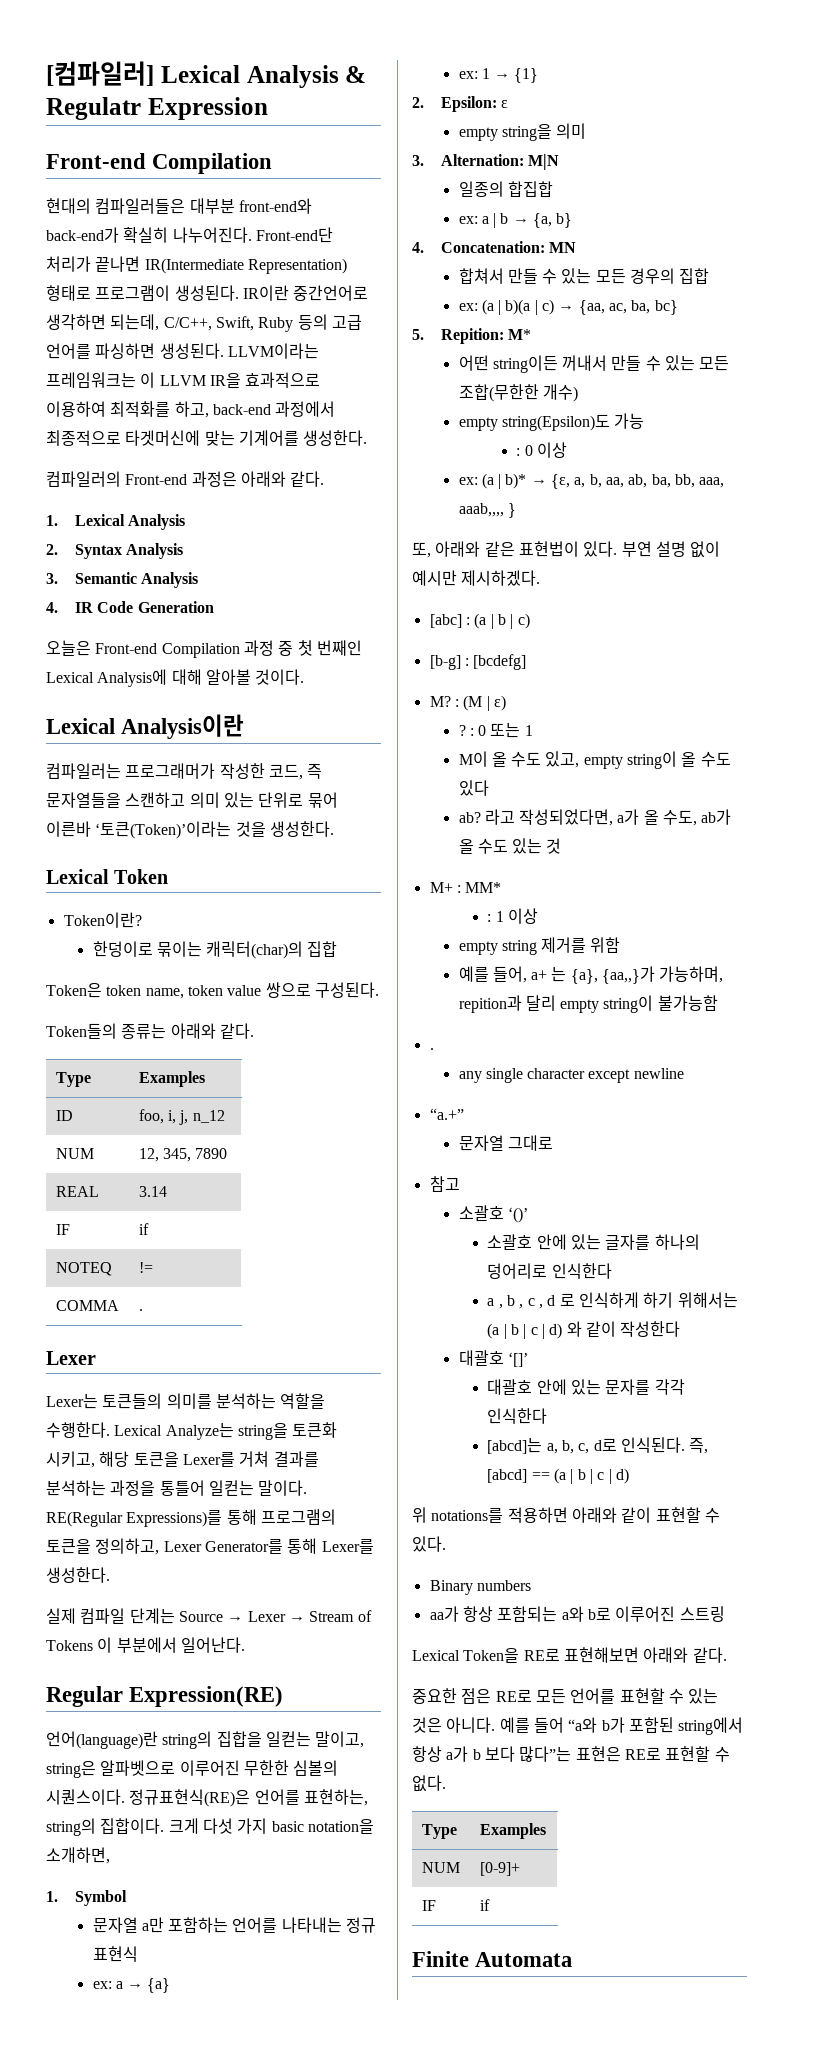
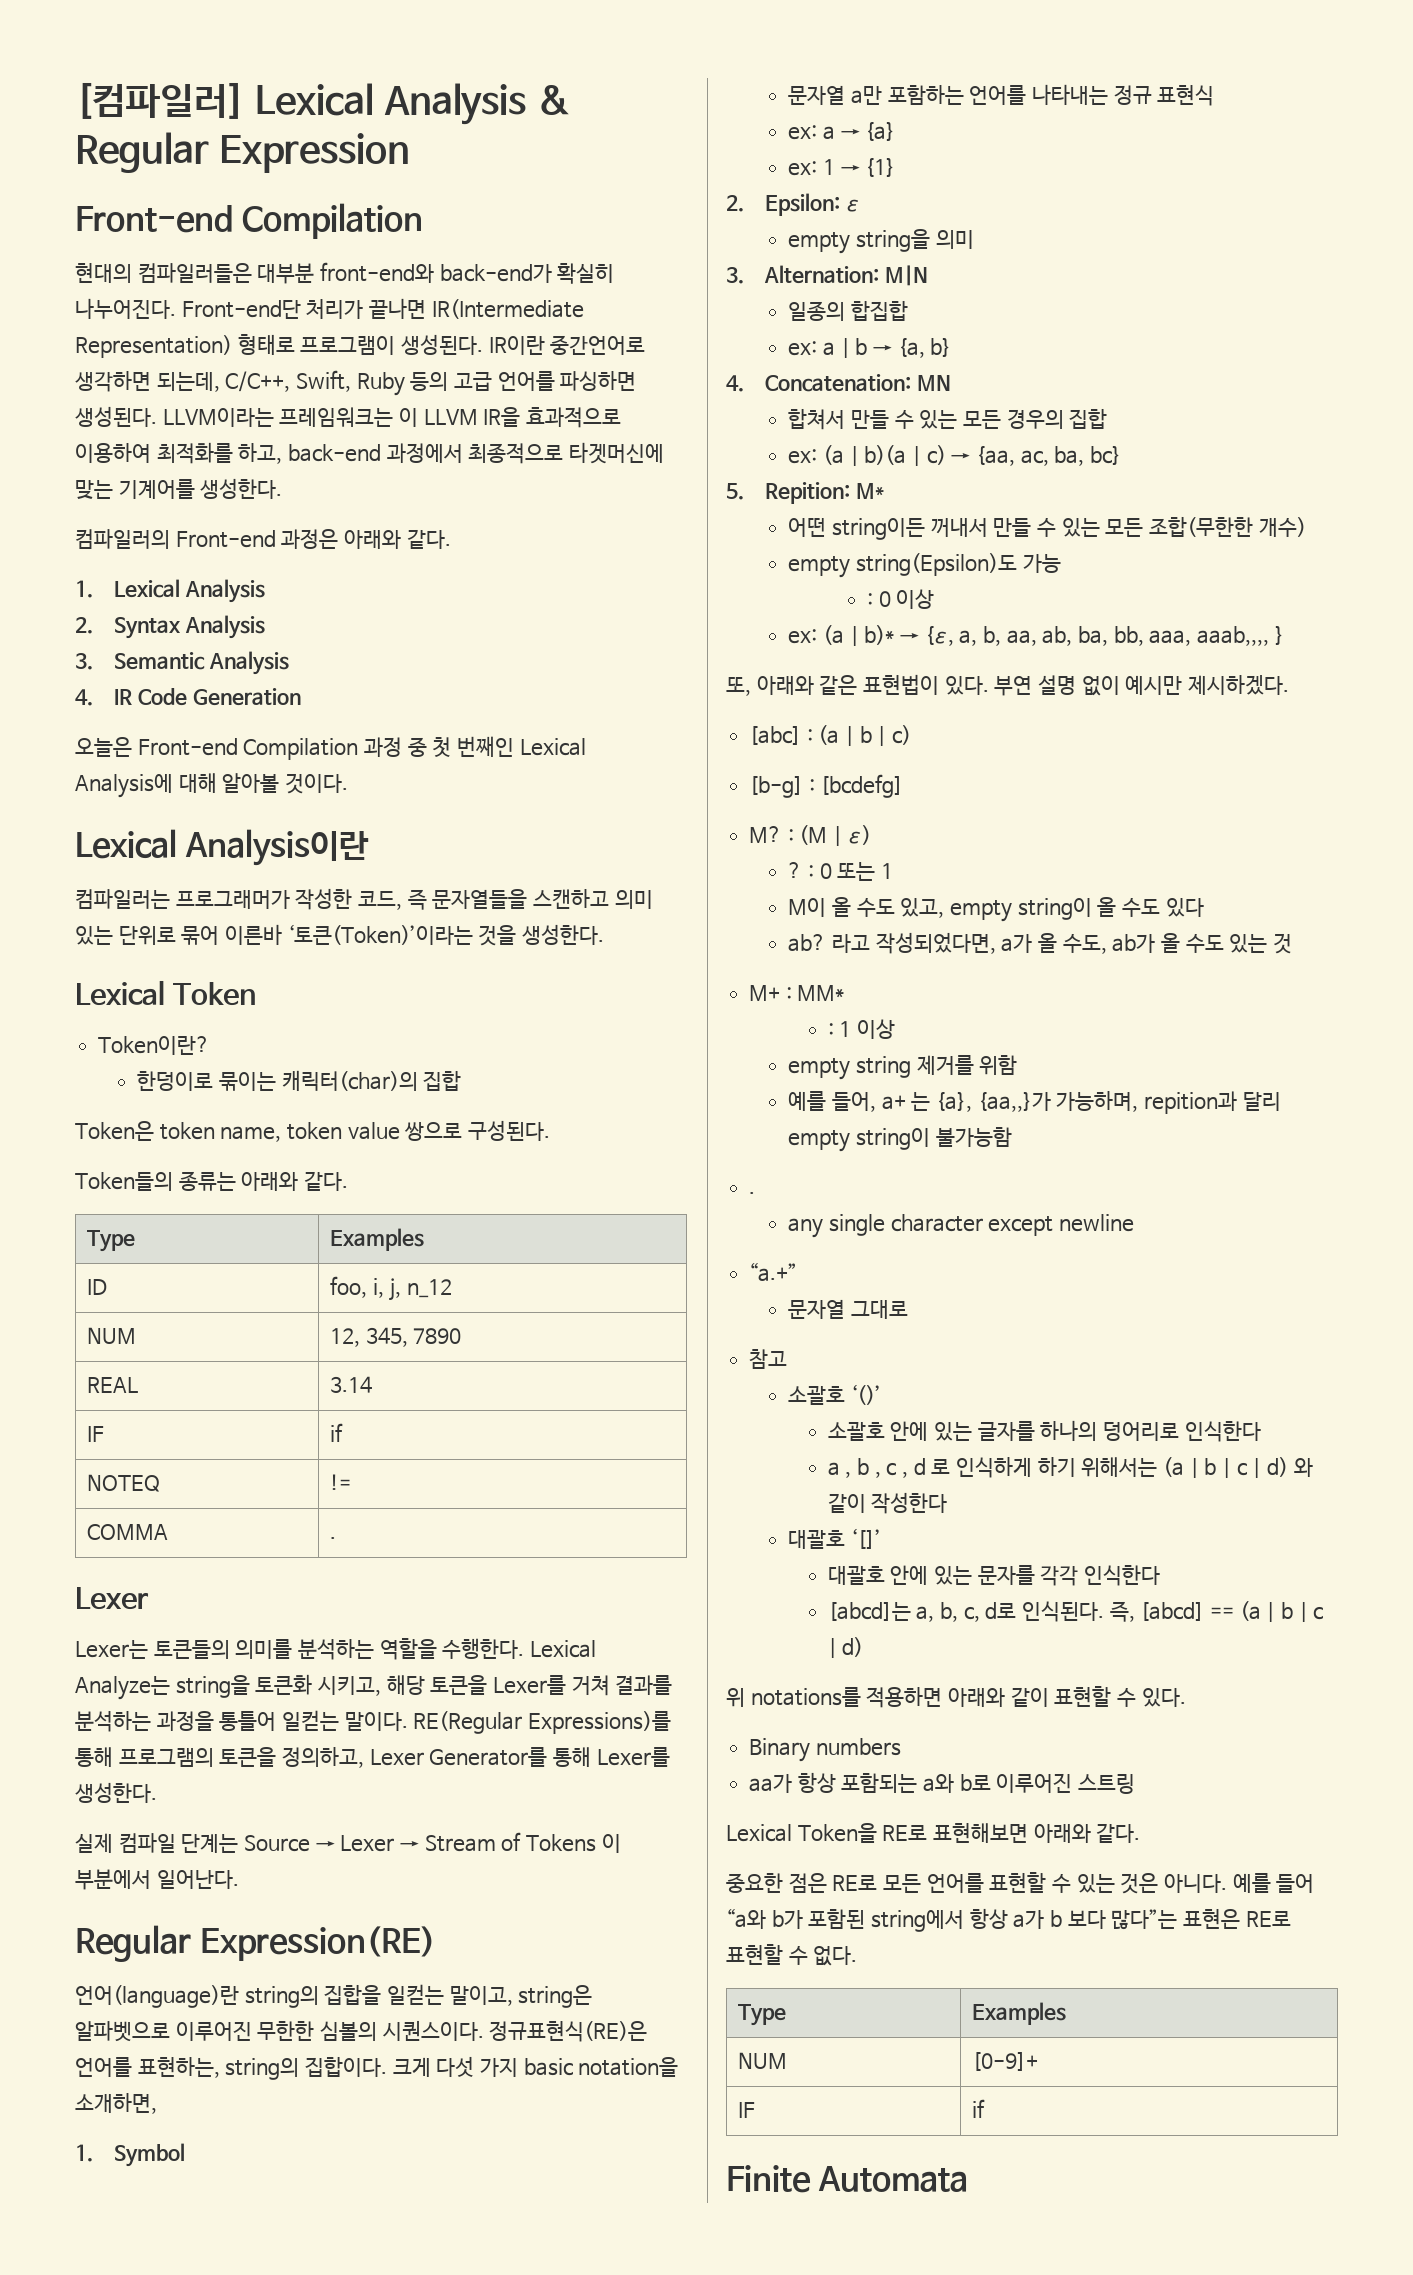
[46,97,141,120] Regulatr -> [75,132,209,173] Regular

